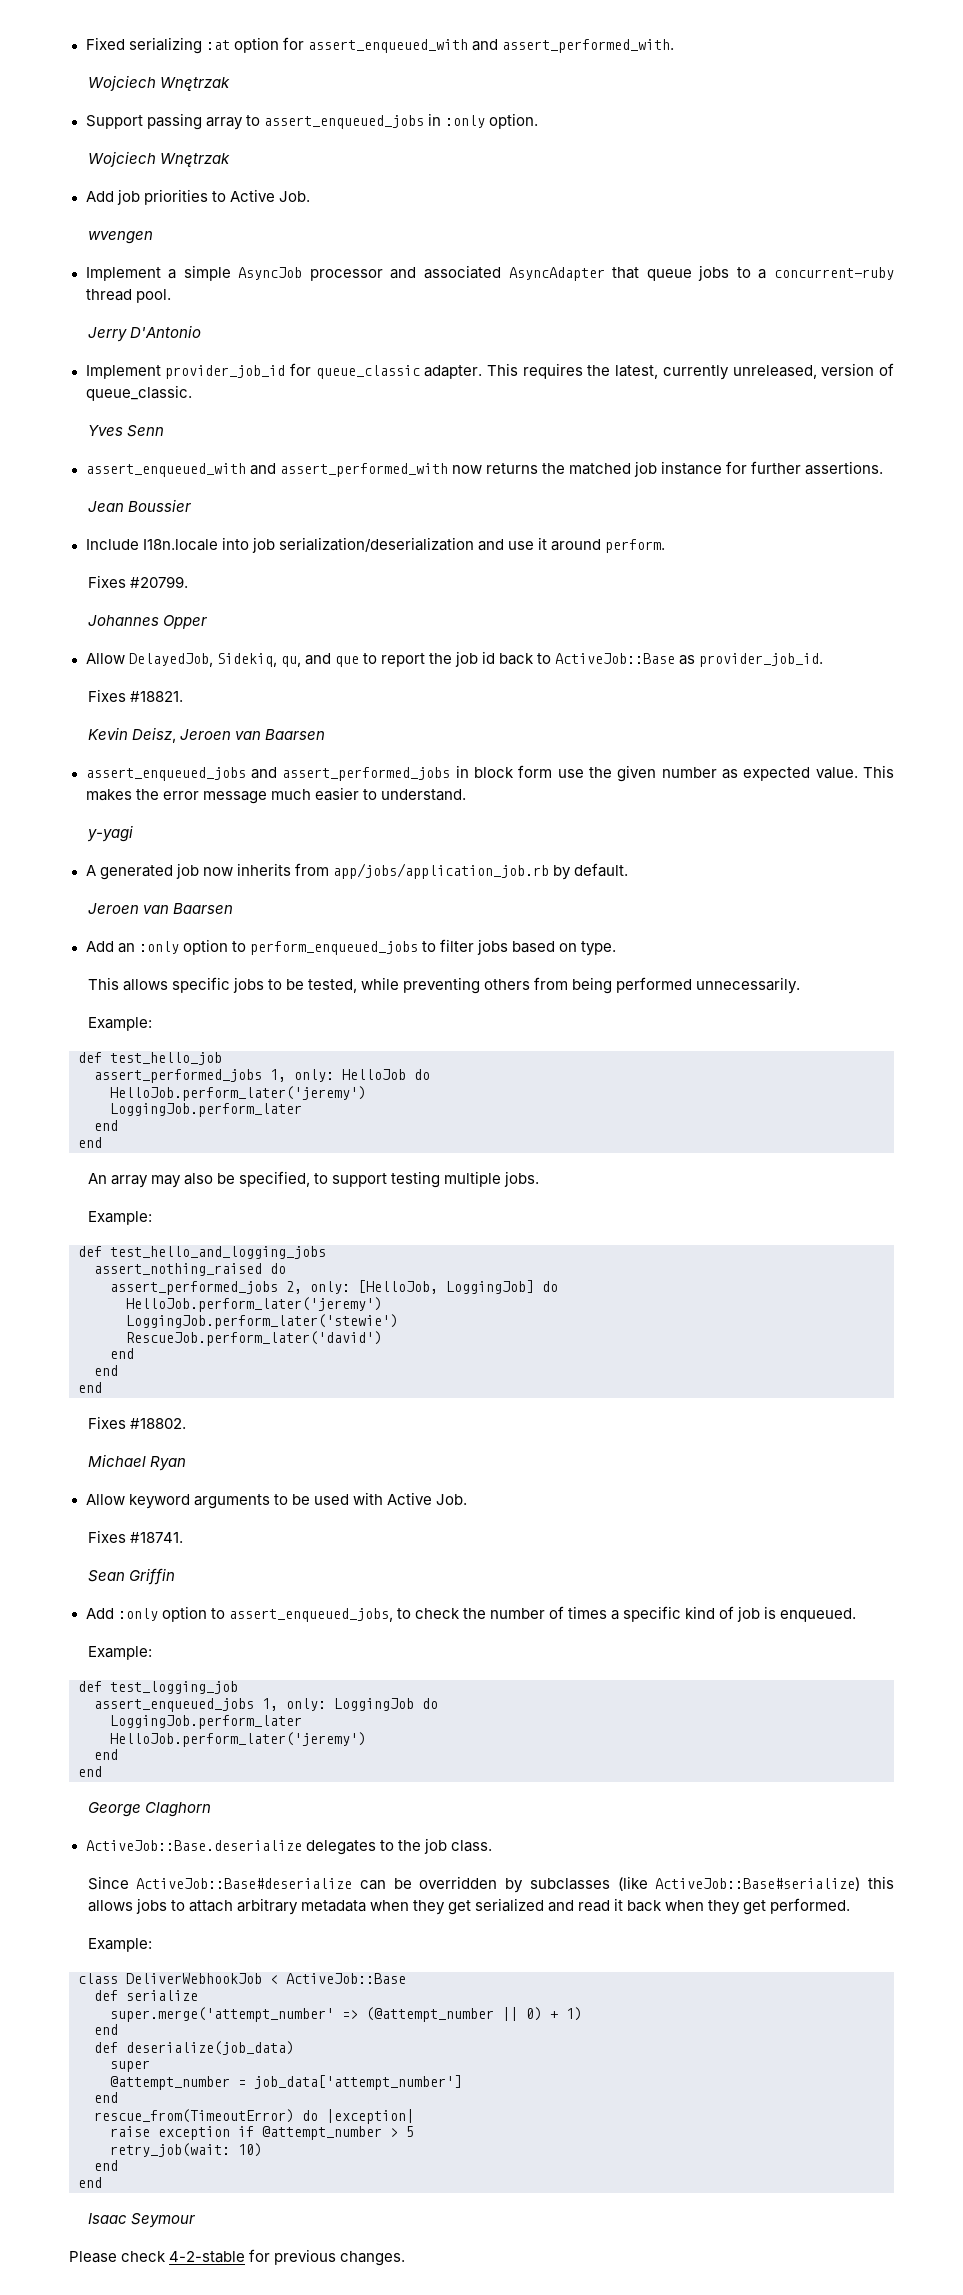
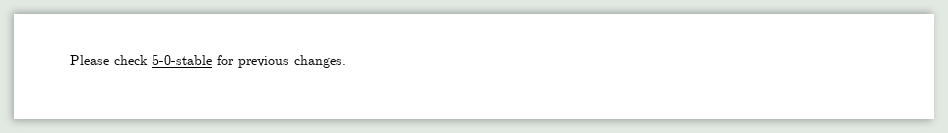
[85,37,674,54] [87,75,230,91] [85,113,538,130] [87,151,230,167] [85,189,310,205] [87,231,153,244] [85,265,895,281] [85,289,171,303] [87,325,201,342] [85,363,895,380] [85,385,192,401] [87,425,164,437] [85,461,884,477] [87,499,191,512] [85,537,665,553] [87,575,188,588] [87,615,207,629] [85,651,824,667] [87,689,183,702] [87,727,325,743] [85,765,894,782] [85,787,466,804] [86,825,133,842] [85,863,628,880] [87,903,233,914] [85,939,617,956] [87,977,801,994] [87,1017,152,1031] [78,1052,222,1065] [94,1069,430,1083] [110,1086,366,1101] [110,1103,302,1117] [94,1120,118,1131] [78,1137,102,1148] [87,1171,540,1188] [87,1211,152,1225] [78,1246,326,1259] [94,1263,286,1276] [110,1280,558,1295] [126,1297,382,1312] [126,1314,398,1329] [126,1331,382,1346] [110,1348,134,1359] [94,1365,118,1376] [78,1382,102,1393] [87,1416,186,1429] [87,1454,186,1471] [85,1492,467,1509] [87,1530,183,1543] [87,1568,175,1585] [85,1606,857,1622] [87,1646,152,1660] [78,1681,238,1694] [94,1698,438,1712] [110,1715,302,1729] [110,1732,366,1747] [94,1749,118,1760] [78,1766,102,1777] [87,1802,211,1817] [85,1838,492,1855] [87,1876,895,1893] [87,1898,851,1915] [87,1938,152,1952] [78,1973,406,1984] [94,1990,198,2001] [110,2007,582,2022] [94,2024,118,2035] [94,2041,294,2055] [110,2060,150,2072] [110,2075,462,2090] [94,2092,118,2103] [94,2109,414,2124] [110,2126,414,2140] [110,2143,262,2157] [94,2160,118,2171] [78,2177,102,2188] [87,2213,195,2228] Fixed serializing :at option for assert_enqueued_with and assert_performed_with. // Wojciech Wnętrzak // Support passing array to assert_enqueued_jobs in :only option. // Wojciech Wnętrzak // Add job priorities to Active Job. // wvengen // Implement a simple AsyncJob processor and associated AsyncAdapter that queue jobs to a concurrent-ruby thread pool. // Jerry D'Antonio // Implement provider_job_id for queue_classic adapter. This requires the latest, currently unreleased, version of queue_classic. // Yves Senn // assert_enqueued_with and assert_performed_with now returns the matched job instance for further assertions. // Jean Boussier // Include I18n.locale into job serialization/deserialization and use it around perform. // Fixes #20799. // Johannes Opper // Allow DelayedJob, Sidekiq, qu, and que to report the job id back to ActiveJob::Base as provider_job_id. // Fixes #18821. // Kevin Deisz, Jeroen van Baarsen // assert_enqueued_jobs and assert_performed_jobs in block form use the given number as expected value. This makes the error message much easier to understand. // y-yagi // A generated job now inherits from app/jobs/application_job.rb by default. // Jeroen van Baarsen // Add an :only option to perform_enqueued_jobs to filter jobs based on type. // This allows specific jobs to be tested, while preventing others from being performed unnecessarily. // Example: // def test_hello_job // assert_performed_jobs 1, only: HelloJob do // HelloJob.perform_later('jeremy') // LoggingJob.perform_later // end // end // An array may also be specified, to support testing multiple jobs. // Example: // def test_hello_and_logging_jobs // assert_nothing_raised do // assert_performed_jobs 2, only: [HelloJob, LoggingJob] do // HelloJob.perform_later('jeremy') // LoggingJob.perform_later('stewie') // RescueJob.perform_later('david') // end // end // end // Fixes #18802. // Michael Ryan // Allow keyword arguments to be used with Active Job. // Fixes #18741. // Sean Griffin // Add :only option to assert_enqueued_jobs, to check the number of times a specific kind of job is enqueued. // Example: // def test_logging_job // assert_enqueued_jobs 1, only: LoggingJob do // LoggingJob.perform_later // HelloJob.perform_later('jeremy') // end // end // George Claghorn // ActiveJob::Base.deserialize delegates to the job class. // Since ActiveJob::Base#deserialize can be overridden by subclasses (like ActiveJob::Base#serialize) this allows jobs to attach arbitrary metadata when they get serialized and read it back when they get performed. // Example: // class DeliverWebhookJob < ActiveJob::Base // def serialize // super.merge('attempt_number' => (@attempt_number || 0) + 1) // end // def deserialize(job_data) // super // @attempt_number = job_data['attempt_number'] // end // rescue_from(TimeoutError) do |exception| // raise exception if @attempt_number > 5 // retry_job(wait: 10) // end // end // Isaac Seymour // -> (70, 60) none
[169,2251,246,2263] 4-2-stable -> [152,54,212,65] 5-0-stable

